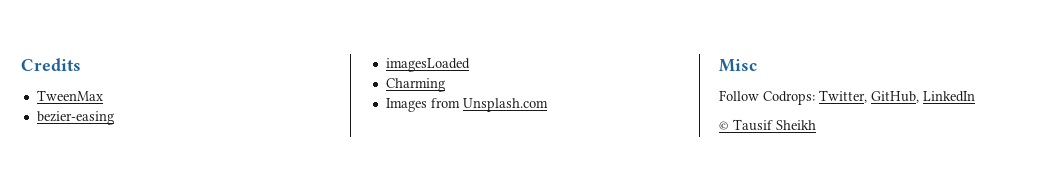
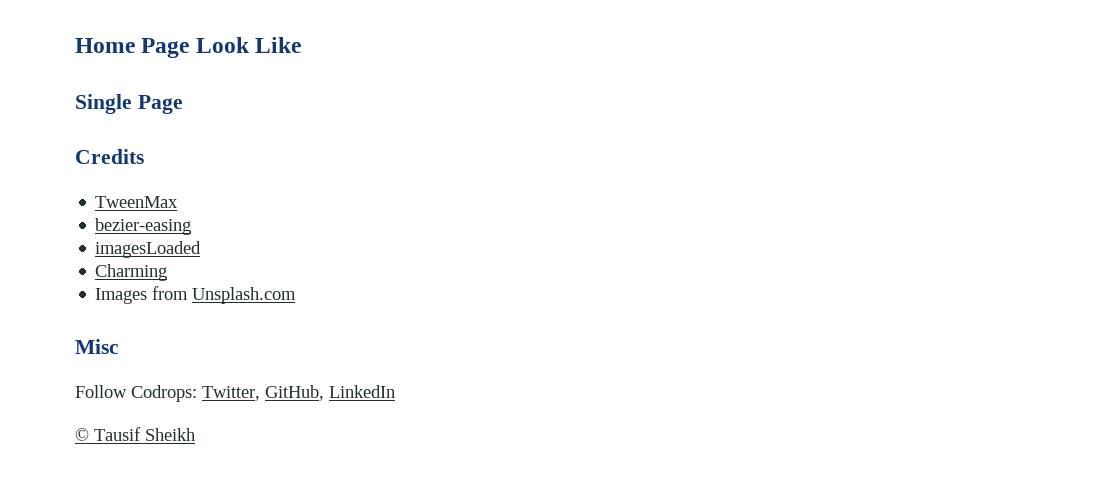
(21, 64) none -> [75,37,302,58] [75,94,183,114] Home Page Look Like // Single Page //

